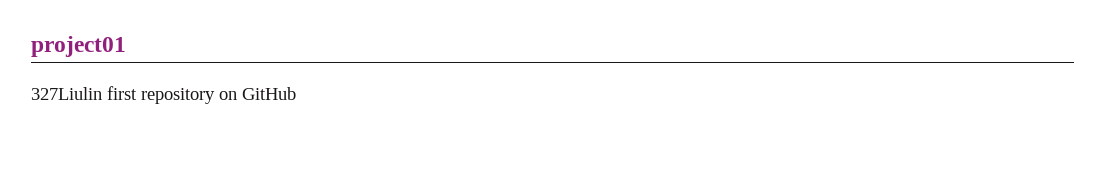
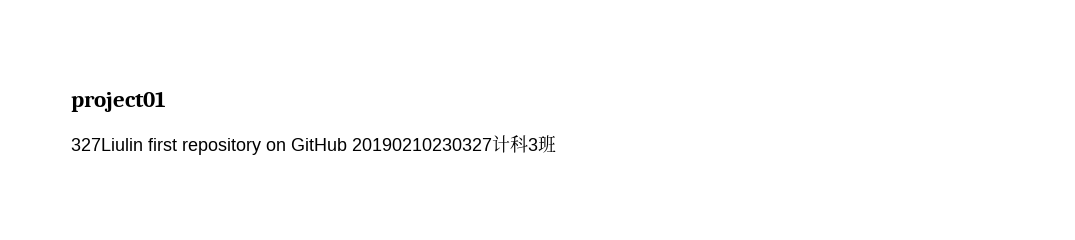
(296, 93) none -> [352,135,556,153] 20190210230327计科3班

